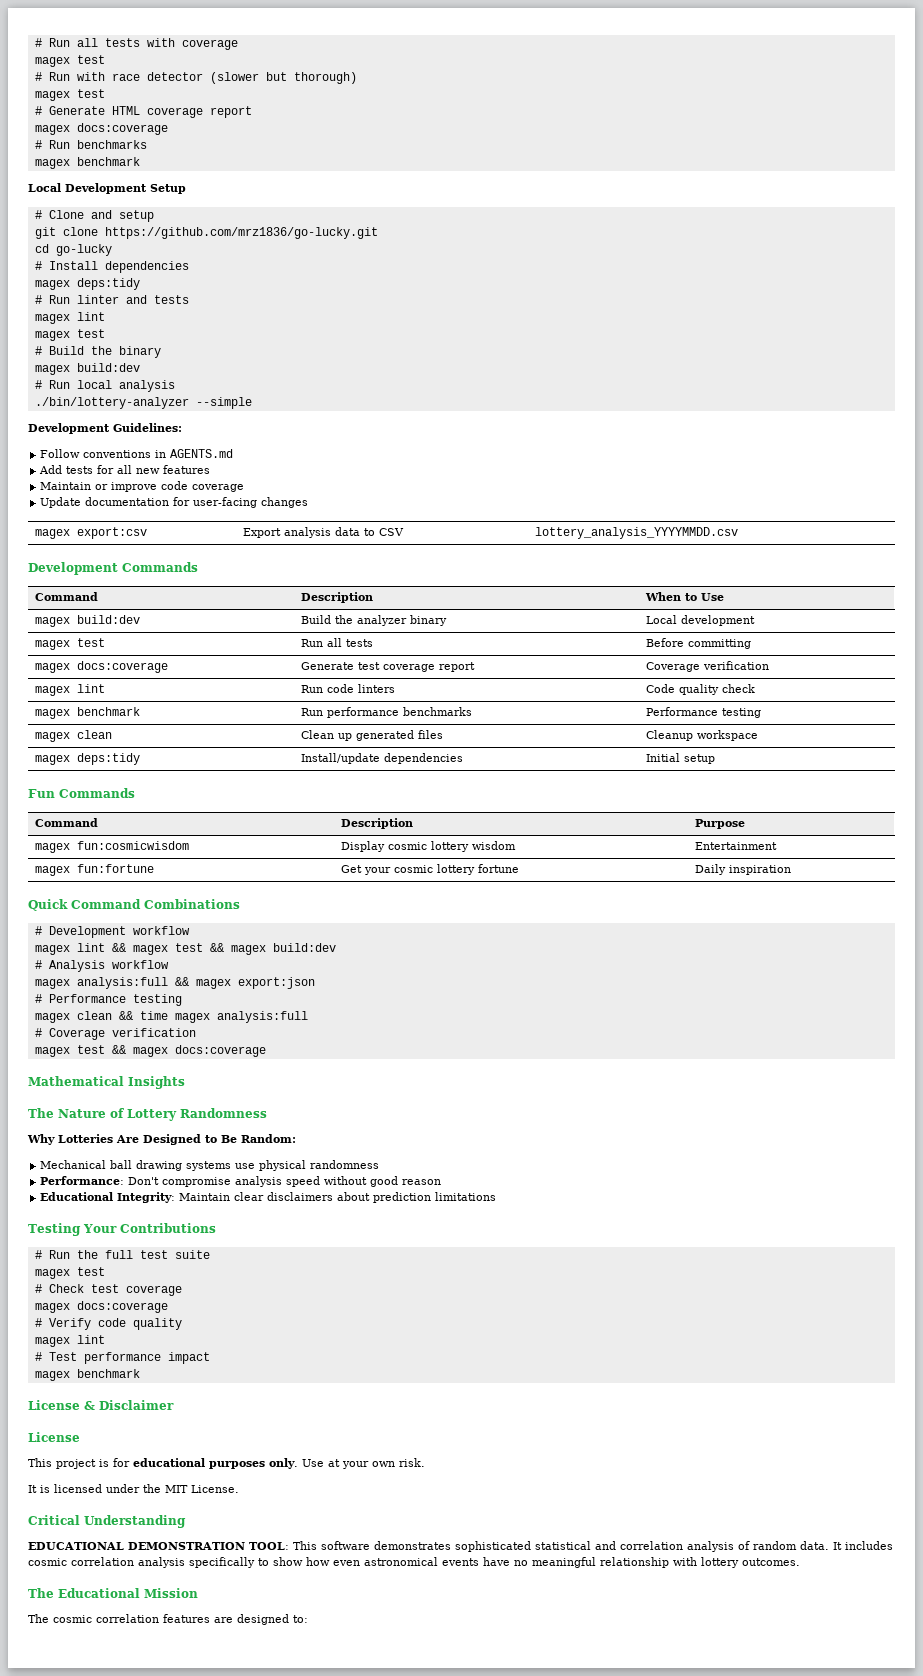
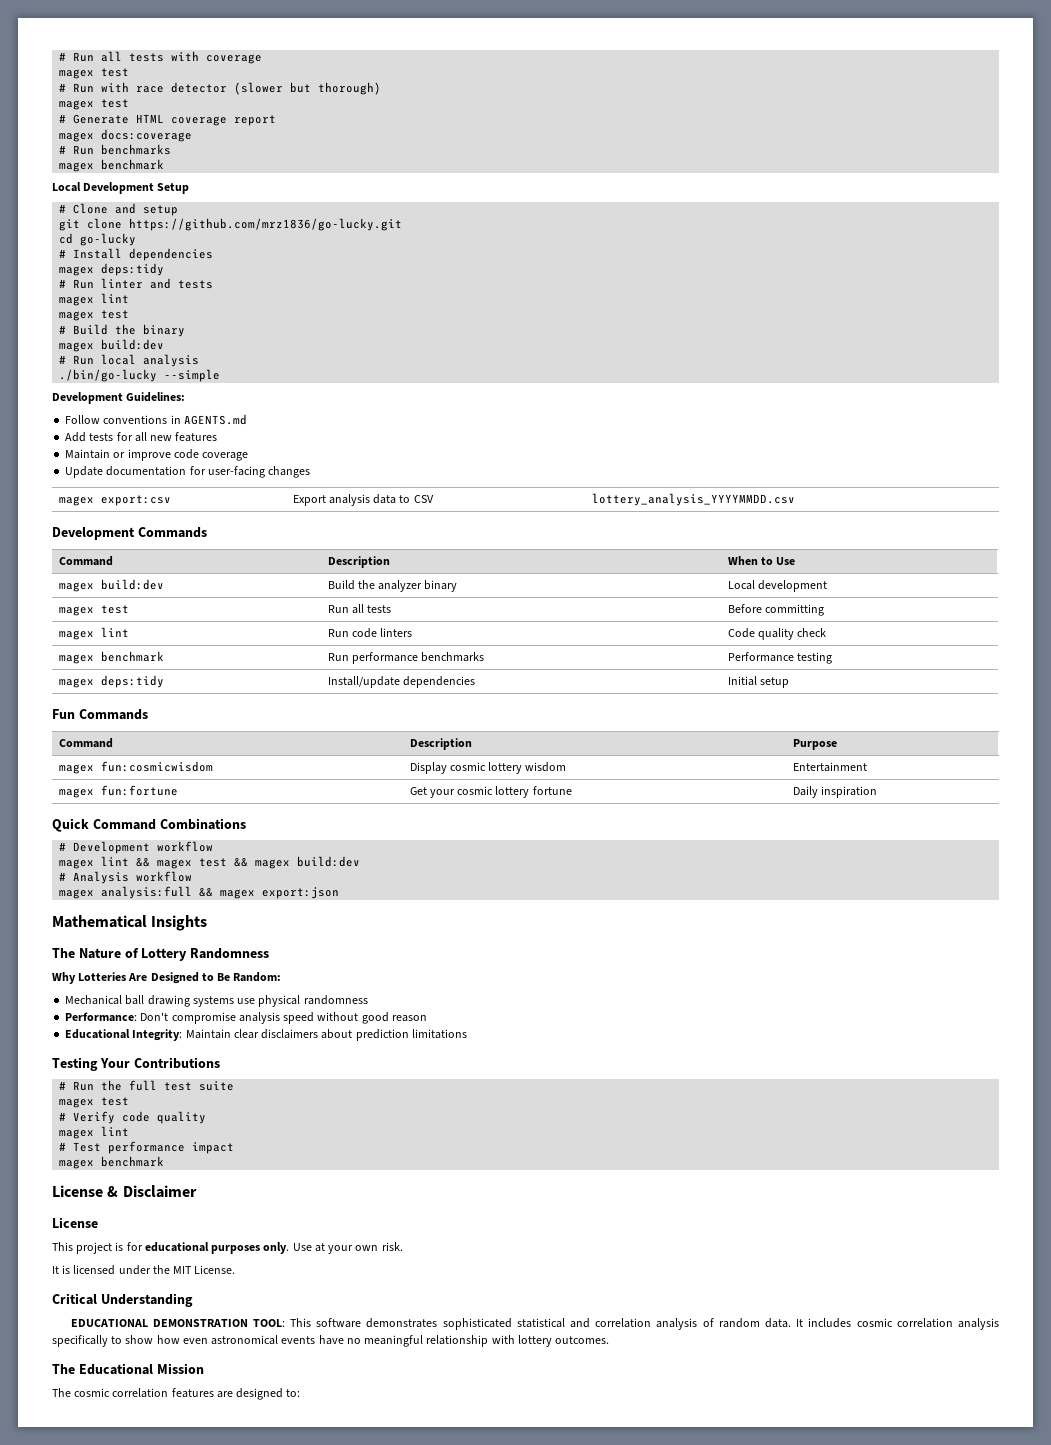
[34,397,189,409] ./bin/lottery-analyzer -> [59,369,158,382] ./bin/go-lucky
[35,661,169,673] [301,662,476,672] [646,661,770,672] // magex docs:coverage | Generate test coverage report | Coverage verification -> (824, 610) none
[35,730,113,742] [301,730,444,741] [646,730,759,741] // magex clean | Clean up generated files | Cleanup workspace -> (832, 658) none
[34,994,182,1006] [34,1011,308,1023] [34,1028,196,1040] [34,1045,266,1057] // # Performance testing // magex clean && time magex analysis:full // # Coverage verification // magex test && magex docs:coverage -> (340, 893) none
[34,1284,182,1296] [34,1301,168,1313] // # Check test coverage // magex docs:coverage -> (130, 1101) none

